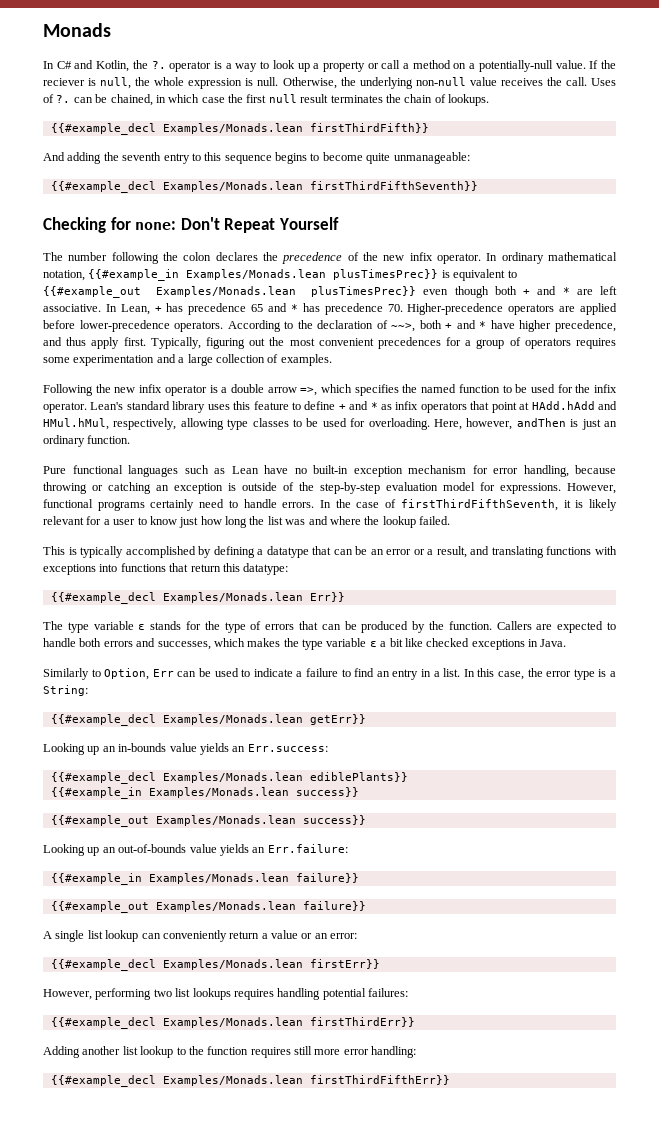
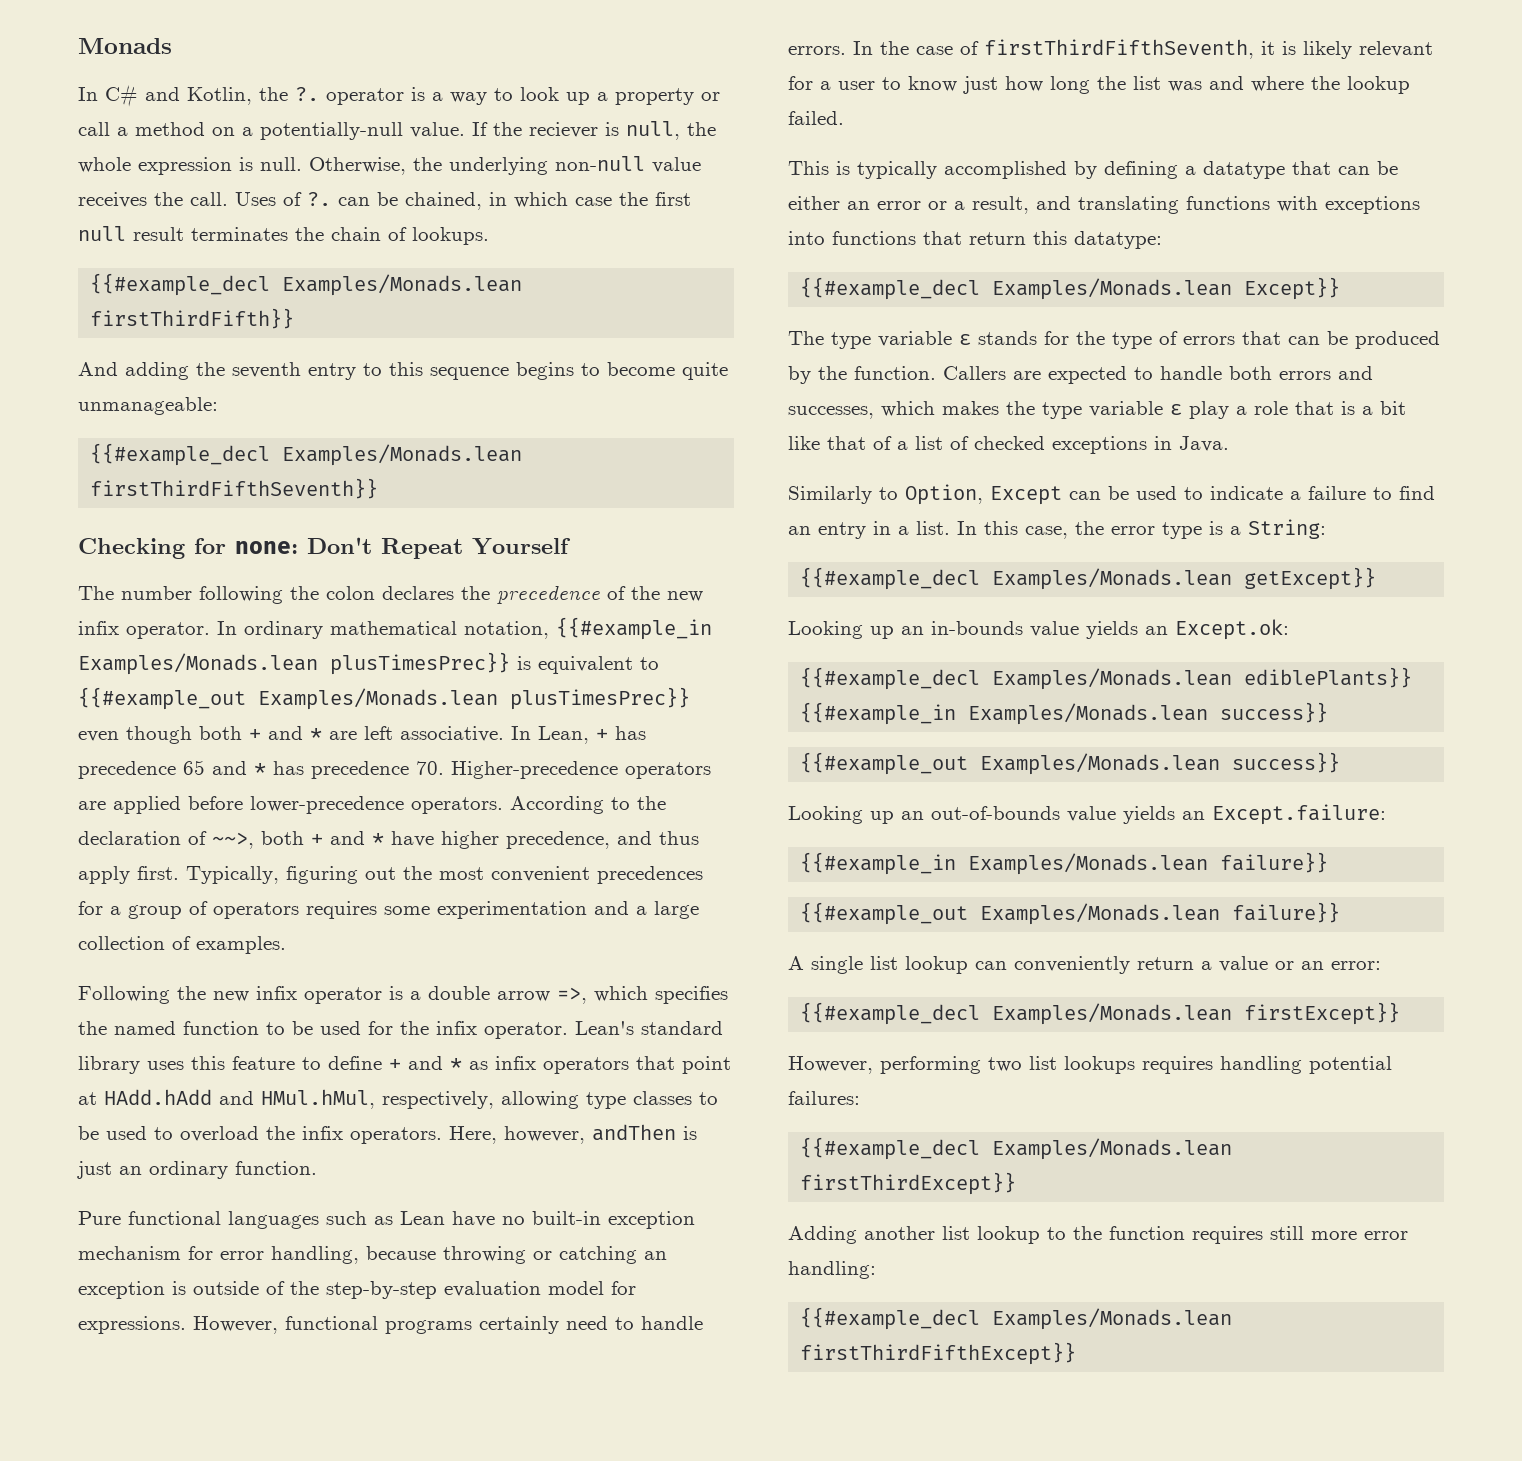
[350,418,430,430] for overloading. -> [154,1126,442,1144] to overload the infix operators.
(368, 550) none -> [788,196,840,210] either
[309,592,345,602] Err}} -> [1244,277,1341,300] Except}}
[380,638,423,647] a bit like -> [1189,401,1406,419] [788,436,969,450] play a role that is a bit like that of a list of
[152,669,174,677] Err -> [990,486,1062,505] Except
[309,714,366,725] getErr}} -> [1244,567,1377,590] getExcept}}
[247,744,328,752] Err.success: -> [1175,619,1289,640] Except.ok:
[267,844,348,853] Err.failure: -> [1212,804,1386,825] Except.failure:
[309,959,380,969] firstErr}} -> [1244,1002,1401,1025] firstExcept}}
[309,1017,415,1027] firstThirdErr}} -> [800,1172,1017,1195] firstThirdExcept}}
[309,1075,450,1085] firstThirdFifthErr}} -> [800,1342,1077,1365] firstThirdFifthExcept}}

